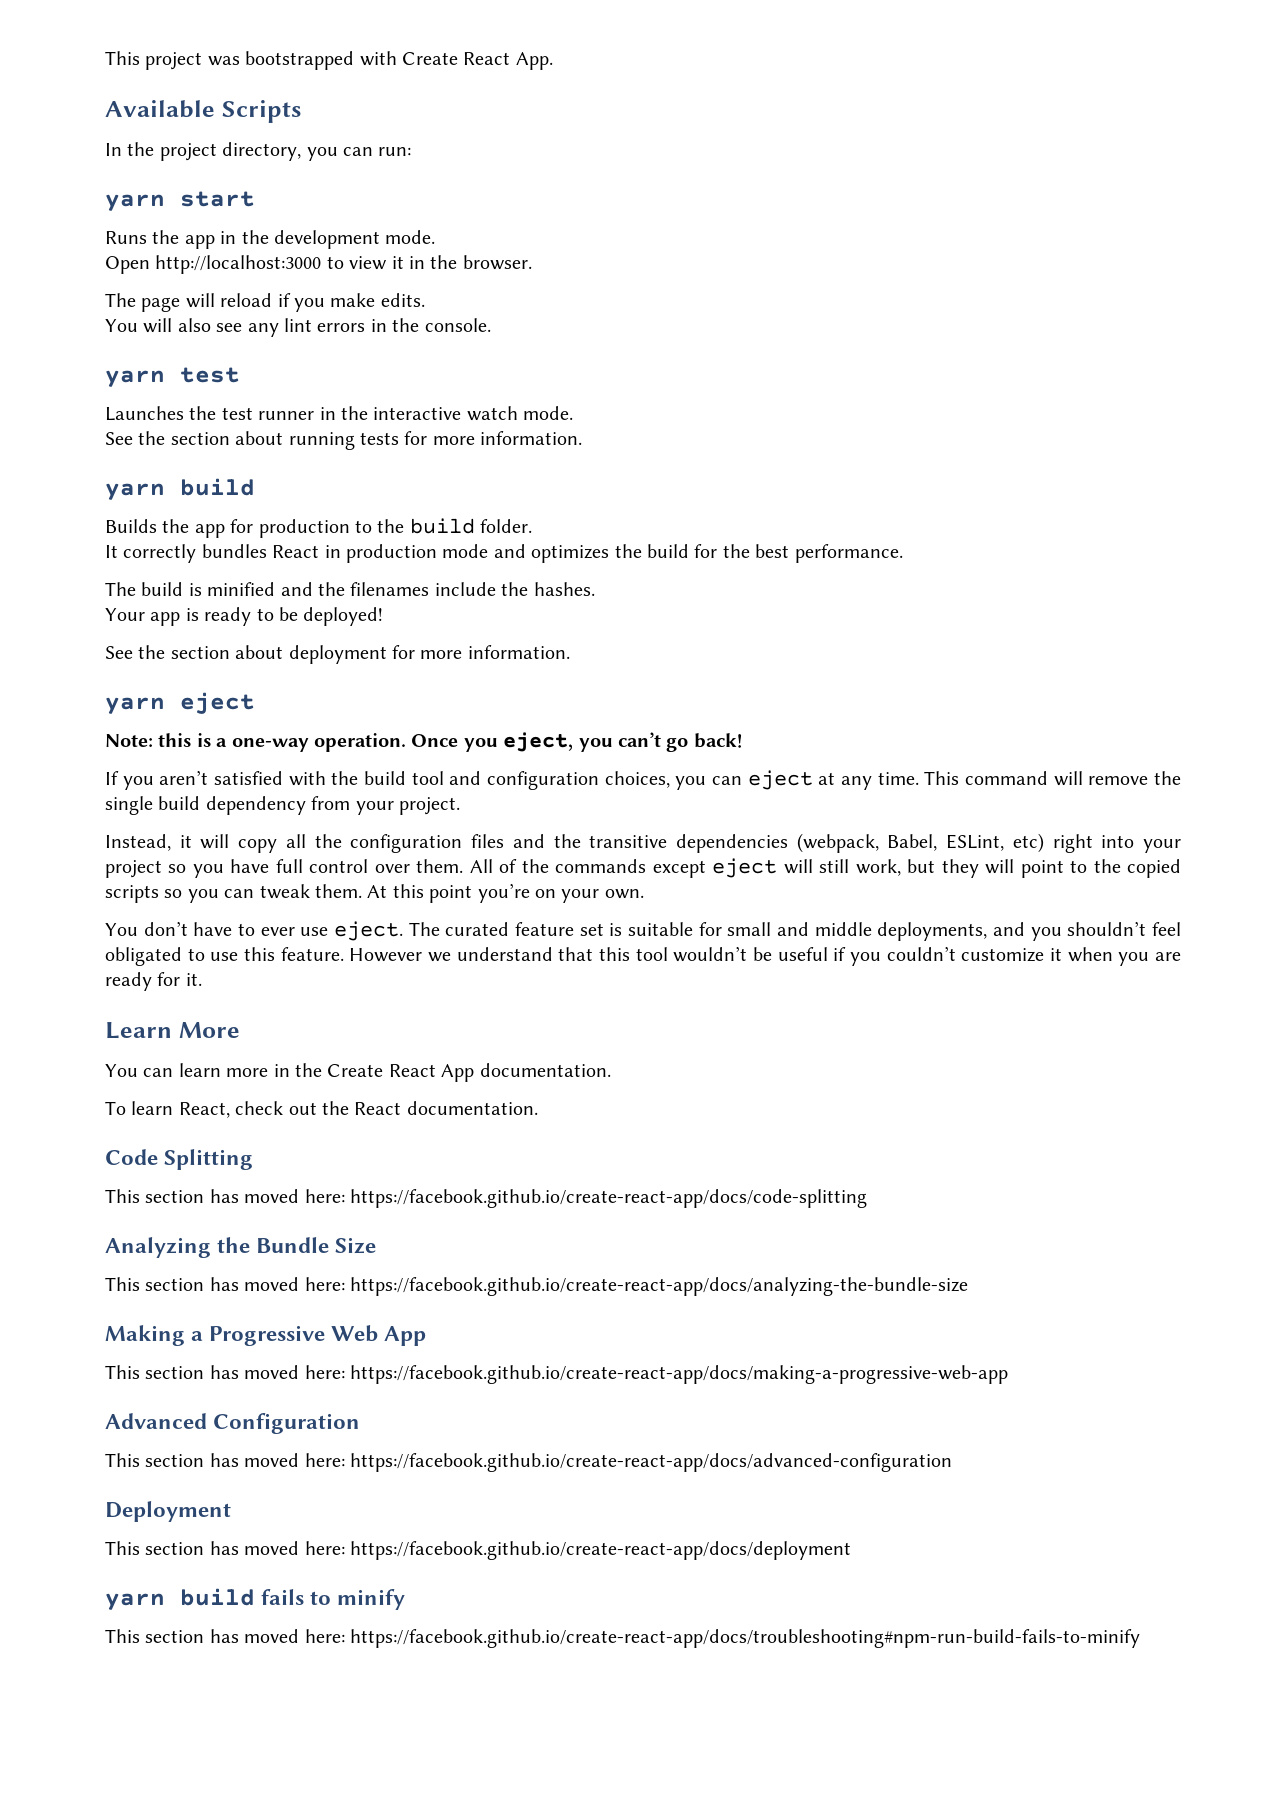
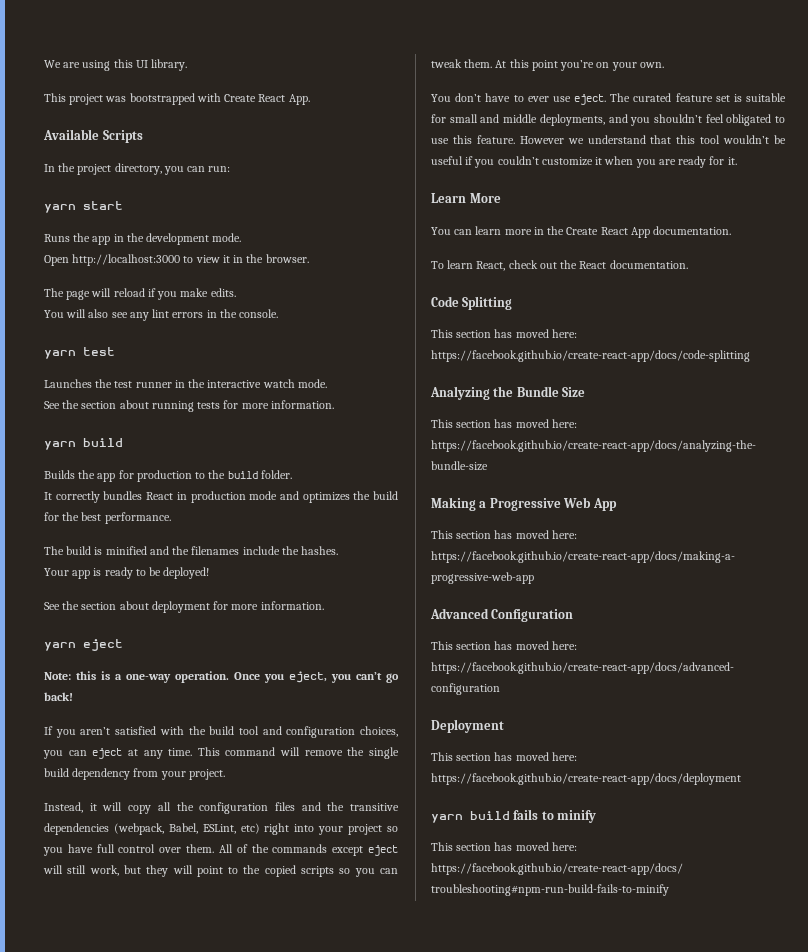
(105, 58) none -> [44,59,188,71] We are using this UI library. //

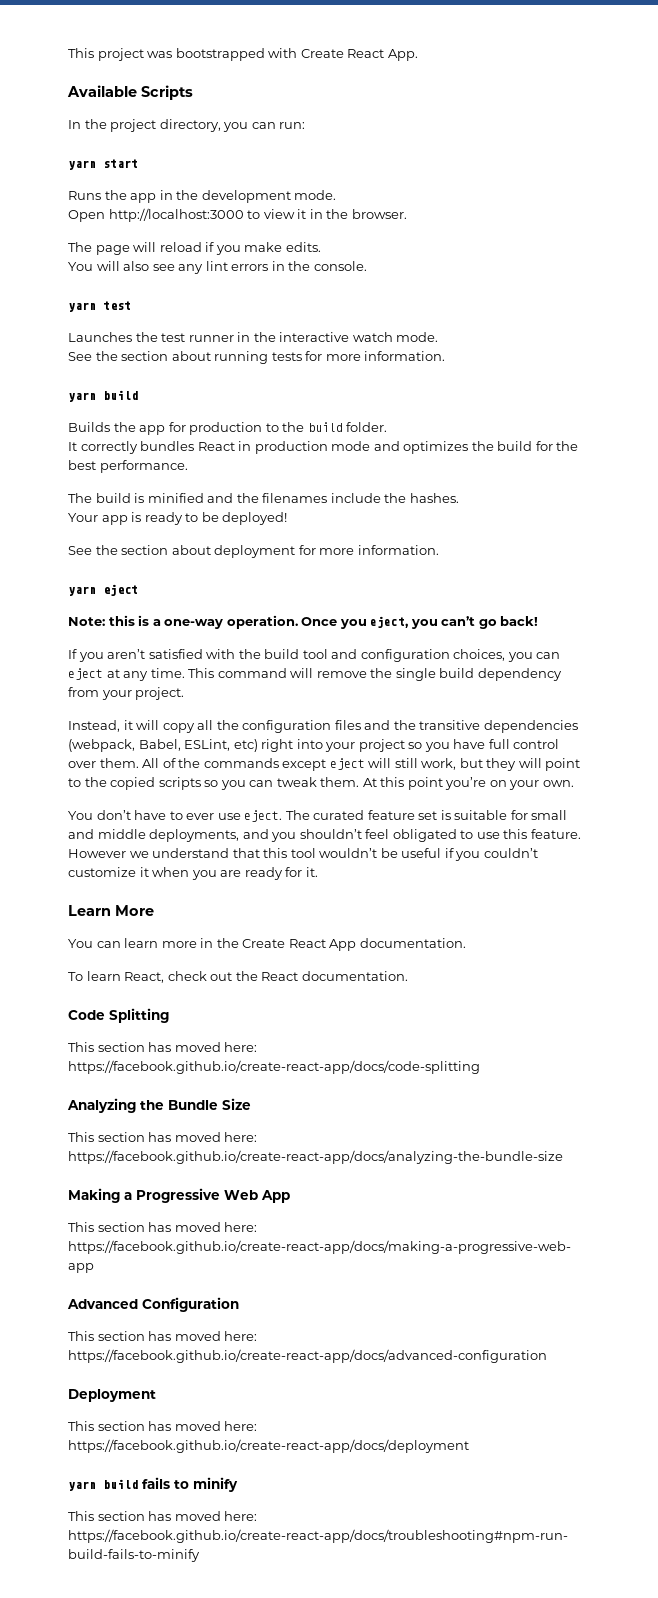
[44,59,188,71] We are using this UI library. // -> (68, 53) none

